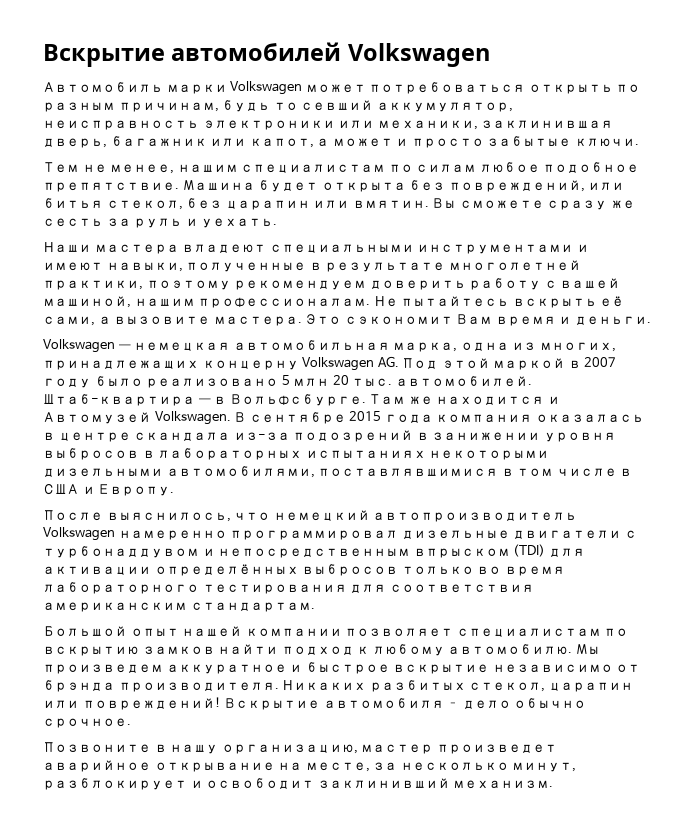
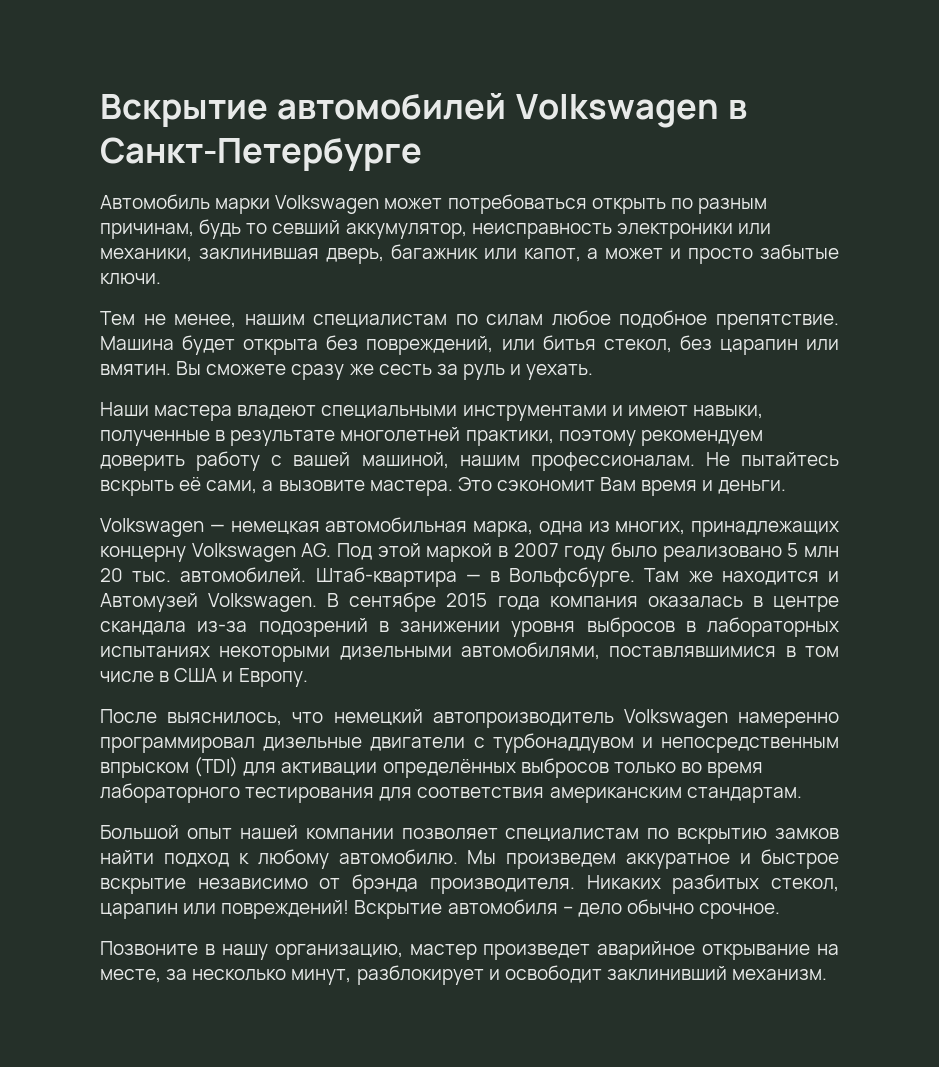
(490, 55) none -> [727,100,747,119] [100,137,422,171] в Санкт-Петербурге

